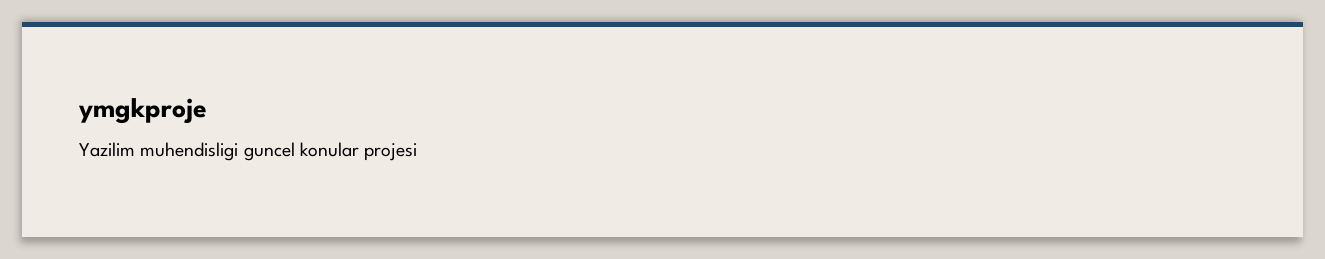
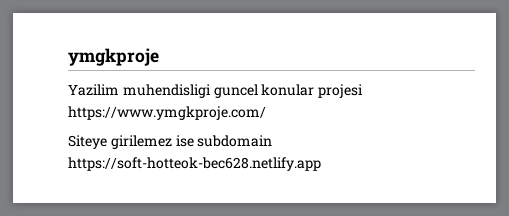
(418, 152) none -> [68,106,266,120] [68,135,273,149] [68,157,321,171] https://www.ymgkproje.com/ // Siteye girilemez ise subdomain https://soft-hotteok-bec628.netlify.app

